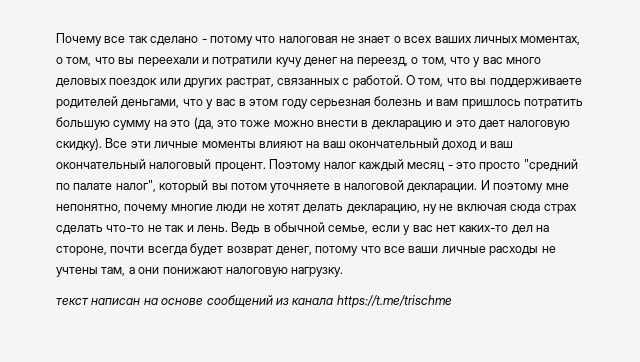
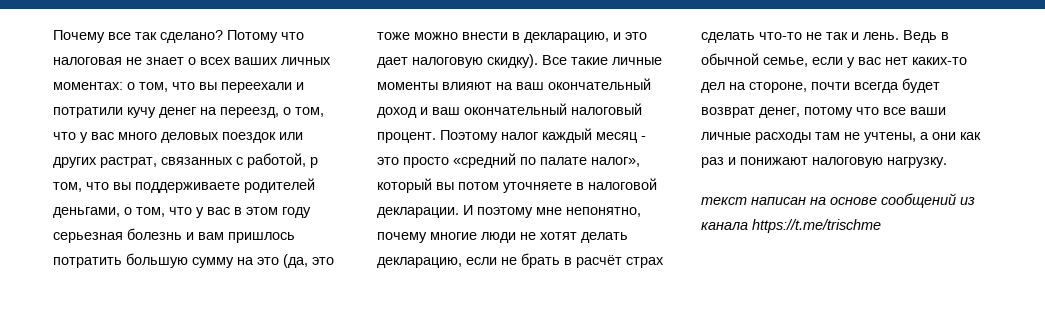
[150,36,253,46] сделано - потому -> [160,30,278,43] сделано? Потому
[520,36,581,45] моментах, -> [53,82,123,90] моментах:
[352,75,415,88] работой. О -> [247,153,318,168] работой, р
(180, 103) none -> [124,207,165,217] о том,
[371,120,442,130] декларацию -> [524,32,609,43] декларацию,
[130,141,151,148] эти -> [571,57,608,65] такие
[523,159,578,172] "средний -> [453,153,516,168] «средний
[115,180,156,192] налог", -> [591,157,640,167] налог»,
[423,204,541,214] ну не включая сюда -> [466,253,622,268] если не брать в расчёт
[541,246,556,253] [56,267,160,277] не учтены там, а они -> [815,132,981,143] [701,157,736,168] там не учтены, а они как раз и

